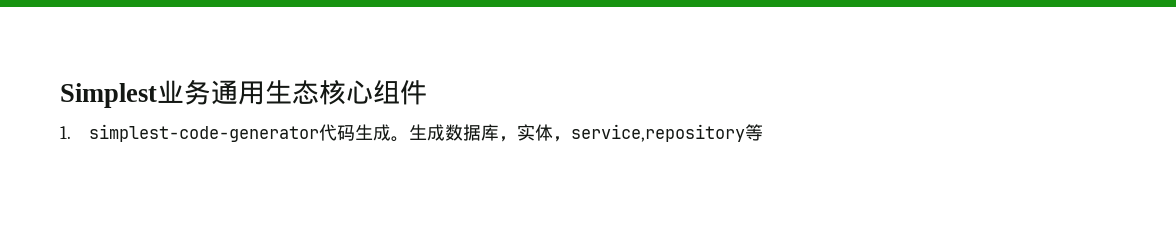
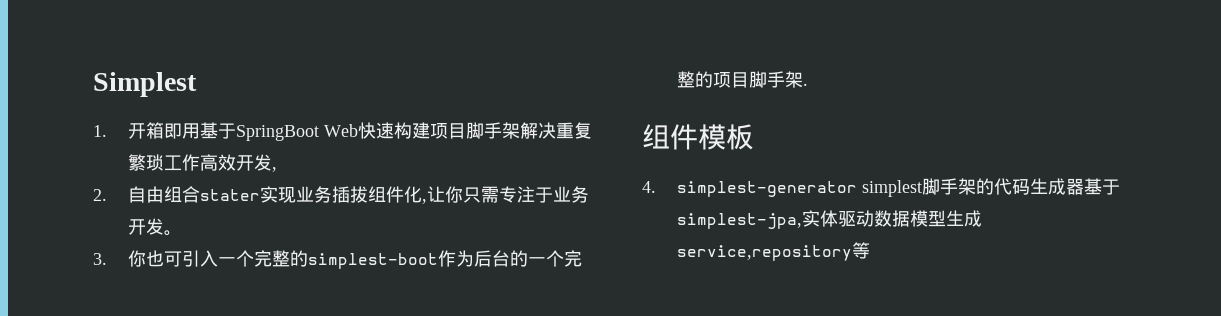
[157,79,427,105] [60,124,572,142] 业务通用生态核心组件 // 1. simplest-code-generator代码生成。生成数据库，实体， -> [93,122,592,141] [127,154,277,172] [93,186,589,204] [127,218,182,236] [93,250,582,269] [676,71,808,88] [642,124,754,150] [642,178,1120,197] [676,210,982,229] // 1.开箱即用基于SpringBoot Web快速构建项目脚手架解决重复繁琐工作高效开发, // 2.自由组合stater实现业务插拔组件化,让你只需专注于业务开发。 // 3.你也可引入一个完整的simplest-boot作为后台的一个完整的项目脚手架. // 组件模板 // 4. simplest-generator simplest脚手架的代码生成器基于simplest-jpa,实体驱动数据模型生成

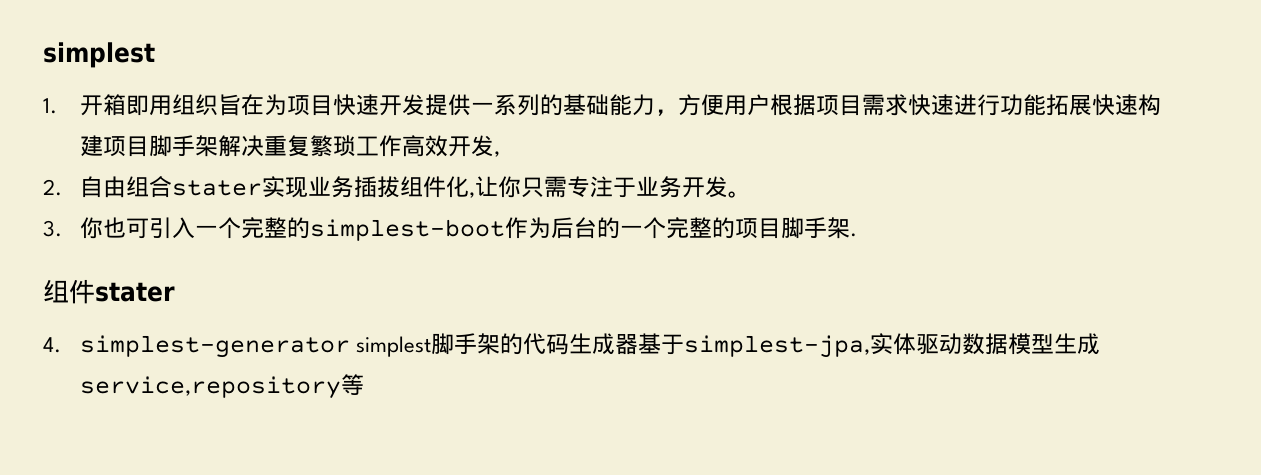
[93,72,197,97] Simplest -> [43,42,155,68] simplest
[199,122,358,141] 基于SpringBoot Web -> [171,94,1092,116] 组织旨在为项目快速开发提供一系列的基础能力，方便用户根据项目需求快速进行功能拓展
[698,124,754,150] 模板 -> [95,282,175,302] stater

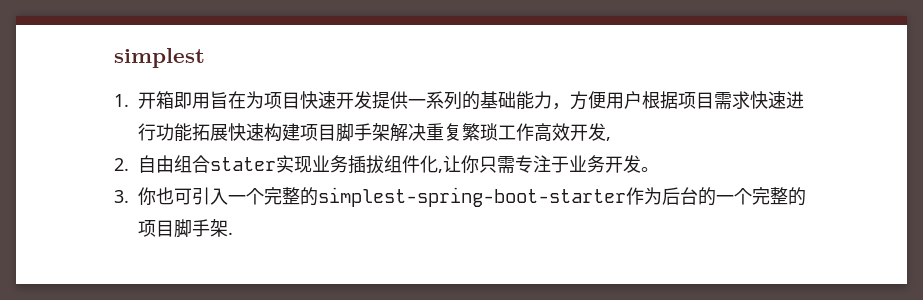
[171,94,218,116] 组织 -> (210, 100) none
[309,219,505,241] simplest-boot -> [318,187,626,207] simplest-spring-boot-starter
[43,279,175,304] [43,333,1100,358] [79,374,364,399] // 组件stater // 4. simplest-generator simplest脚手架的代码生成器基于simplest-jpa,实体驱动数据模型生成service,repository等 -> (233, 233) none

